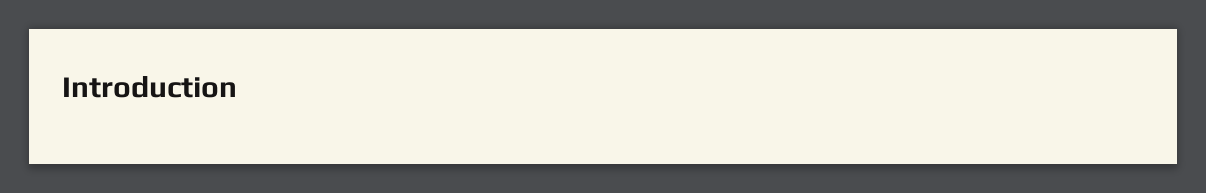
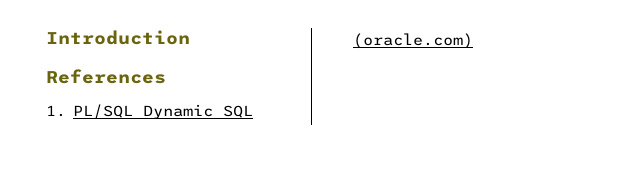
(237, 87) none -> [46,69,166,84] [46,104,254,119] [353,33,474,49] // References // 1. PL/SQL Dynamic SQL (oracle.com)

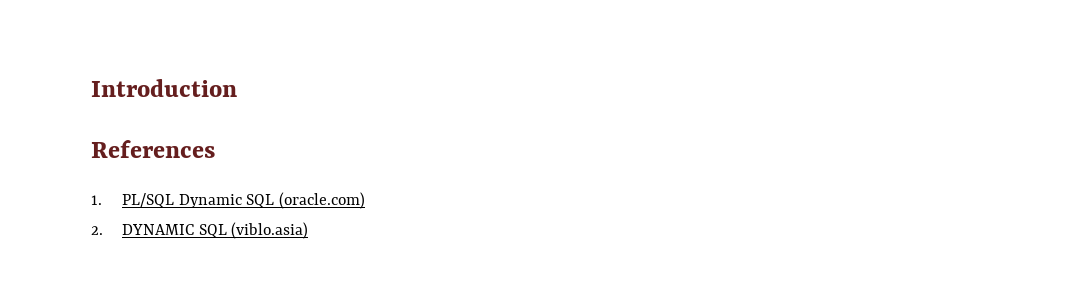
(474, 41) none -> [91,222,309,239] // 2. DYNAMIC SQL (viblo.asia)

